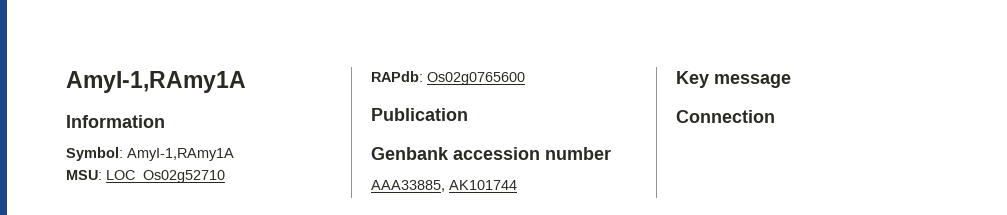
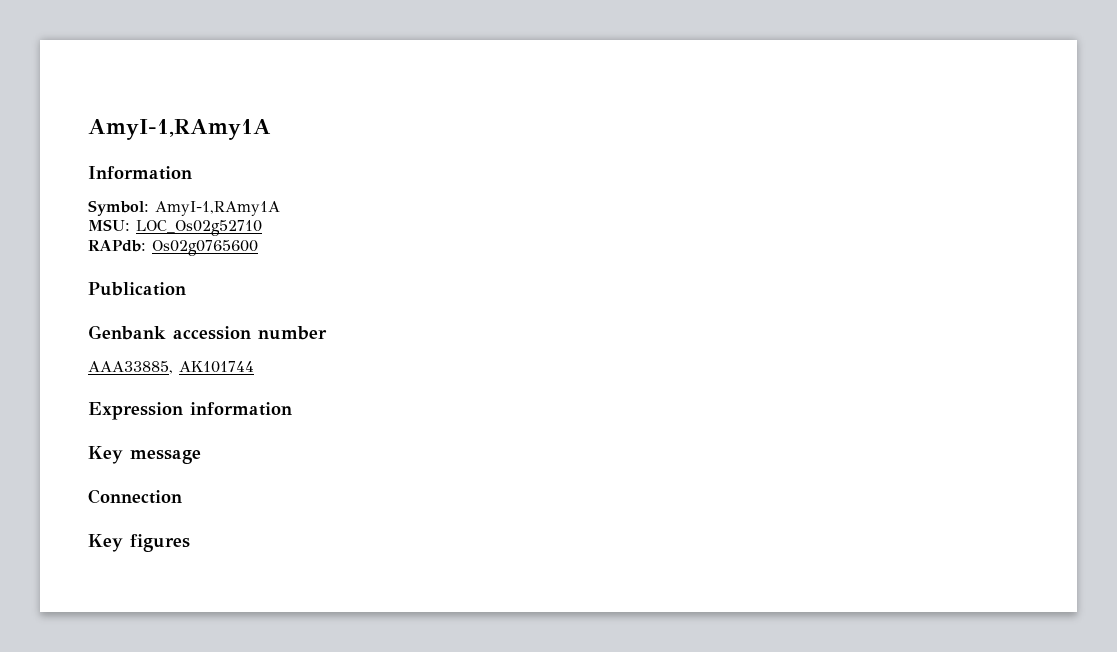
(517, 185) none -> [88,402,292,420] // Expression information
(775, 116) none -> [88,534,190,552] // Key figures

